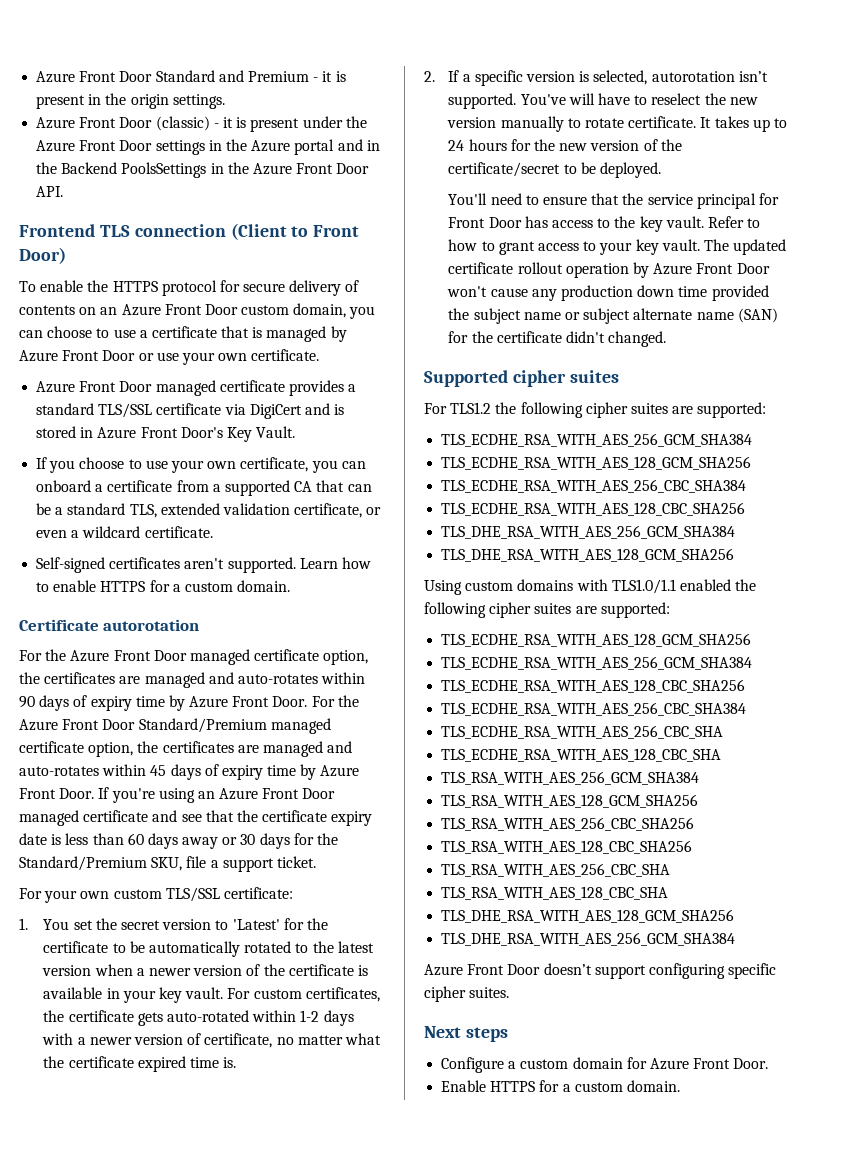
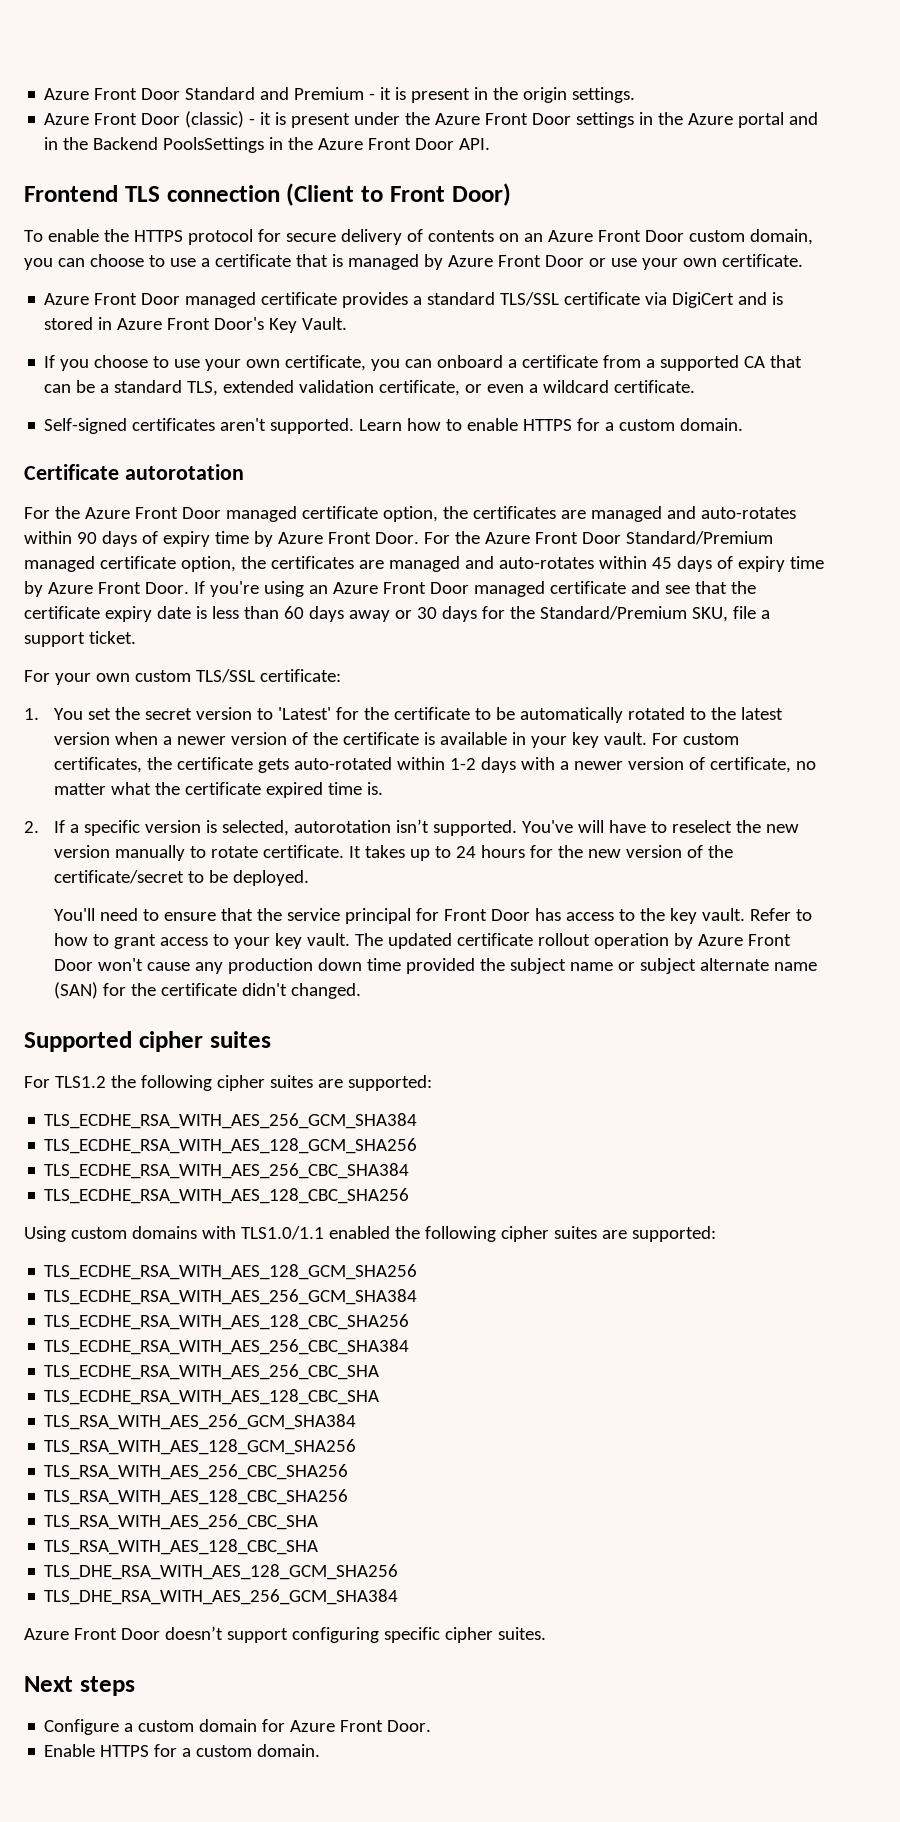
[441,525,736,539] [441,548,735,562] // TLS_DHE_RSA_WITH_AES_256_GCM_SHA384 // TLS_DHE_RSA_WITH_AES_128_GCM_SHA256 -> (410, 1196) none

